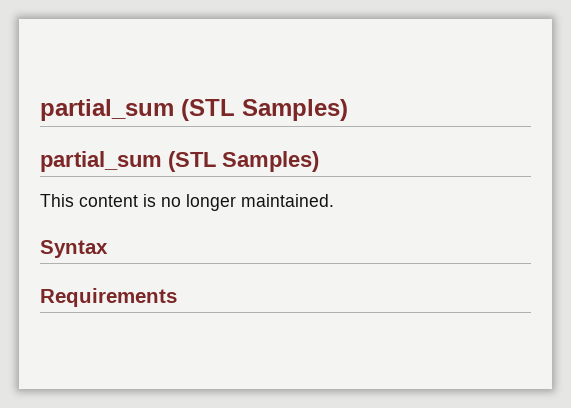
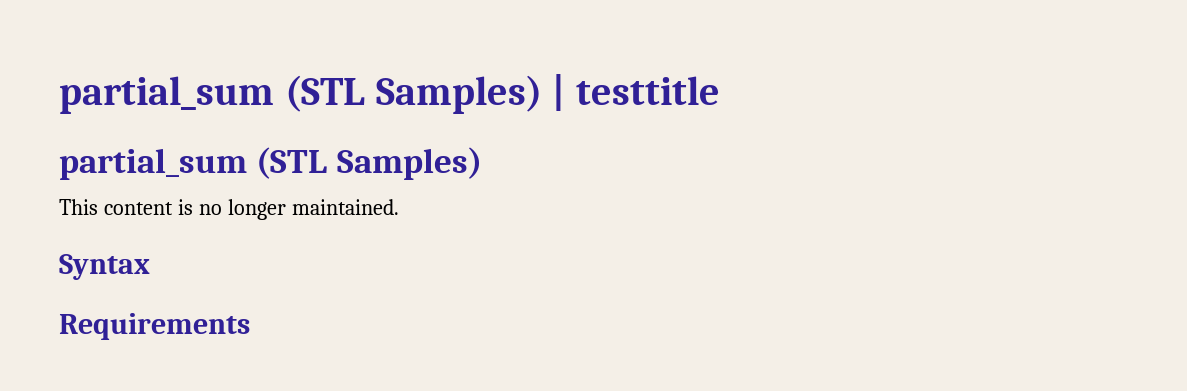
[40,99,348,121] partial_sum (STL Samples) -> [59,74,721,114] partial_sum (STL Samples) | testtitle

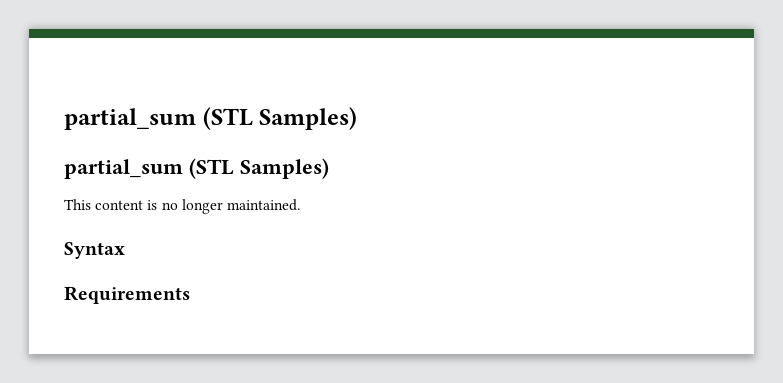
[59,74,721,114] partial_sum (STL Samples) | testtitle -> [64,107,358,130] partial_sum (STL Samples)

